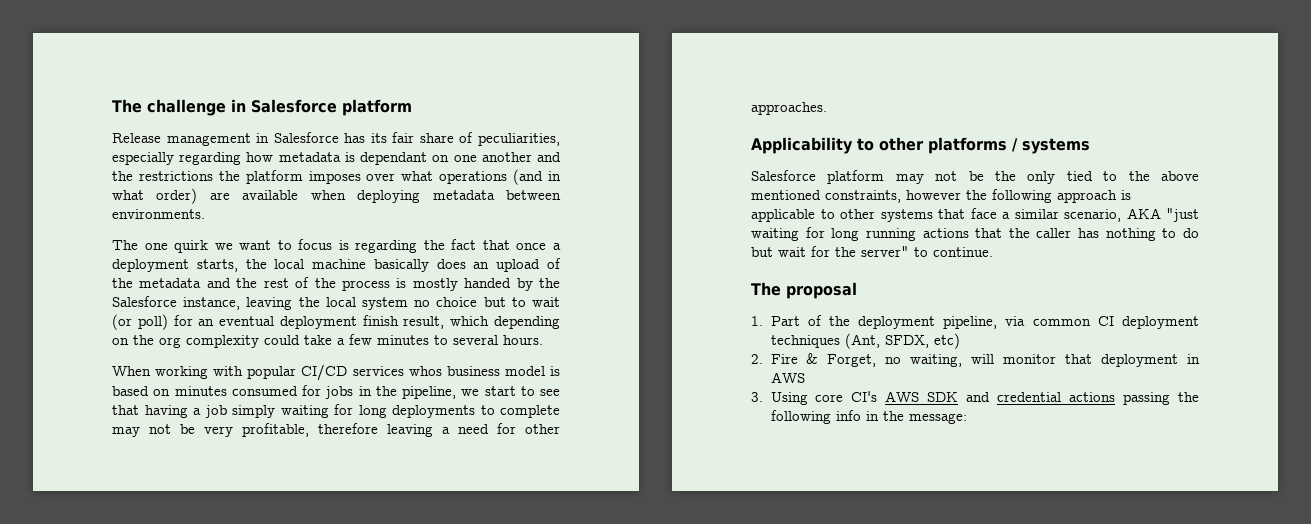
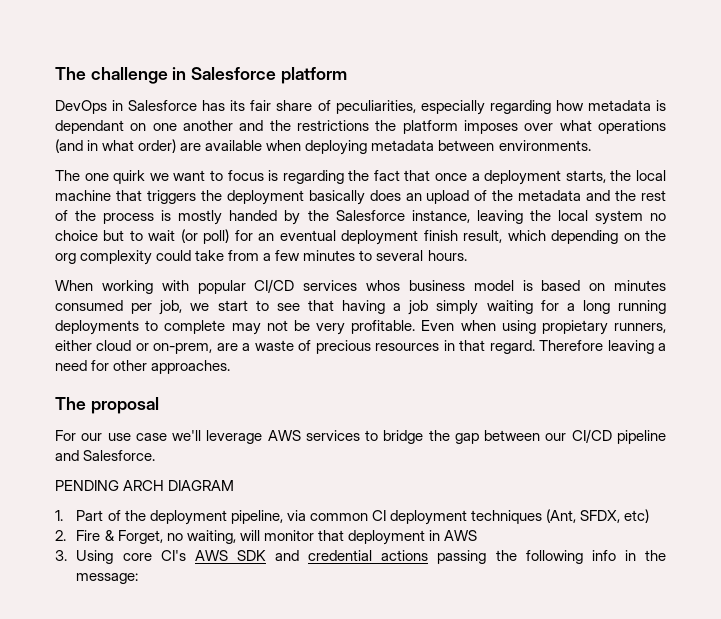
[112,133,251,146] Release management -> [55,100,107,114] DevOps
(367, 264) none -> [115,190,304,205] that triggers the deployment
(332, 340) none -> [228,250,260,261] from
[302,385,456,399] for jobs in the pipeline, -> [131,300,183,315] per job,
[358,405,387,418] long -> [566,300,666,314] a long running
[242,423,378,437] profitable, therefore -> [351,320,667,335] [55,340,604,354] profitable. Even when using propietary runners, either cloud or on-prem, are a waste of precious resources in that regard. Therefore
[751,137,1090,154] [751,170,1199,184] [751,189,1131,203] [751,208,1199,222] [751,227,1199,241] [751,246,993,257] [751,282,857,299] Applicability to other platforms / systems // Salesforce platform may not be the only tied to the above mentioned constraints, however the following approach is applicable to other systems that face a similar scenario, AKA "just waiting for long running actions that the caller has nothing to do but wait for the server" to continue. // The proposal -> [55,397,159,414] [55,429,666,444] [55,450,156,461] [55,480,235,491] The proposal // For our use case we'll leverage AWS services to bridge the gap between our CI/CD pipeline and Salesforce. // PENDING ARCH DIAGRAM

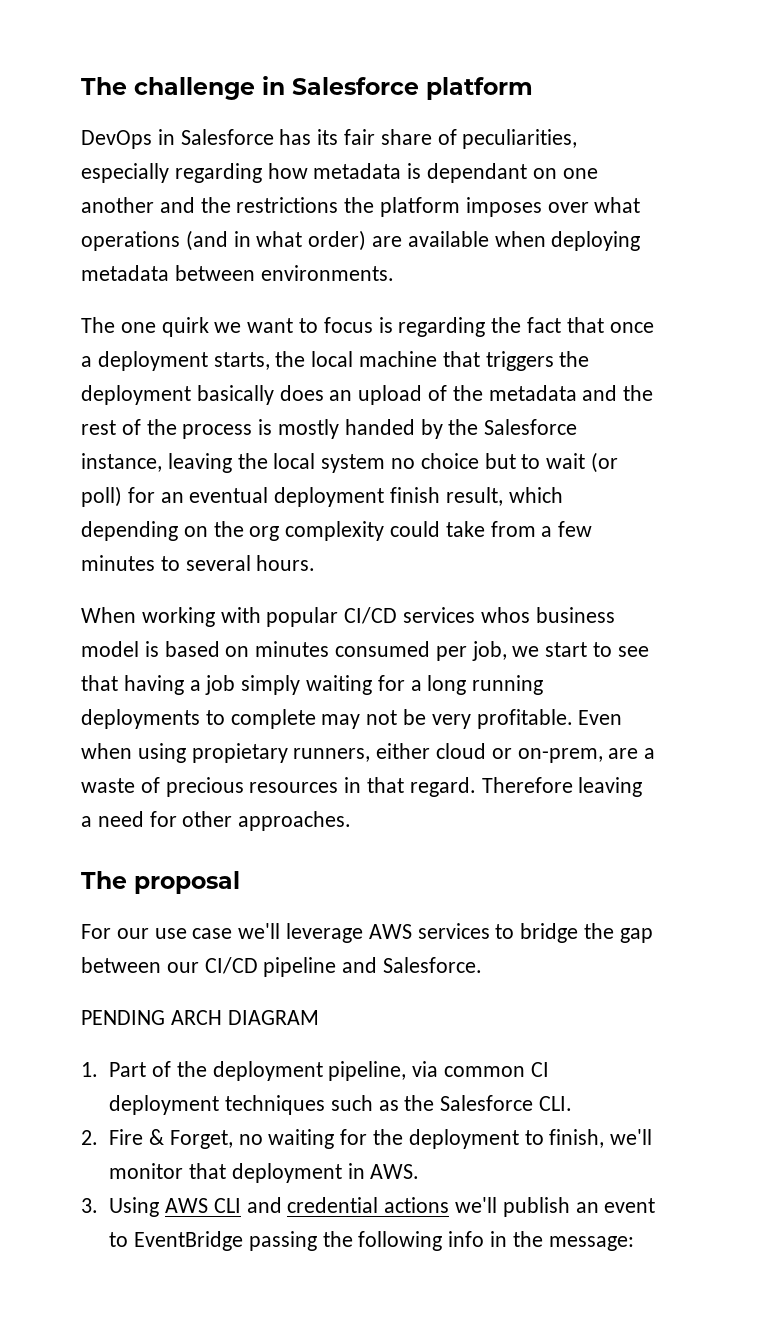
[545,509,650,523] (Ant, SFDX, etc) -> [330,1095,572,1111] such as the Salesforce CLI.
[186,530,260,544] waiting, will -> [268,1129,653,1149] waiting for the deployment to finish, we'll
[443,530,477,541] AWS -> [370,1164,420,1179] AWS.
[122,550,429,561] core CI's AWS SDK and credential actions -> [164,1197,656,1217] [109,1231,243,1251] AWS CLI and credential actions we'll publish an event to EventBridge

